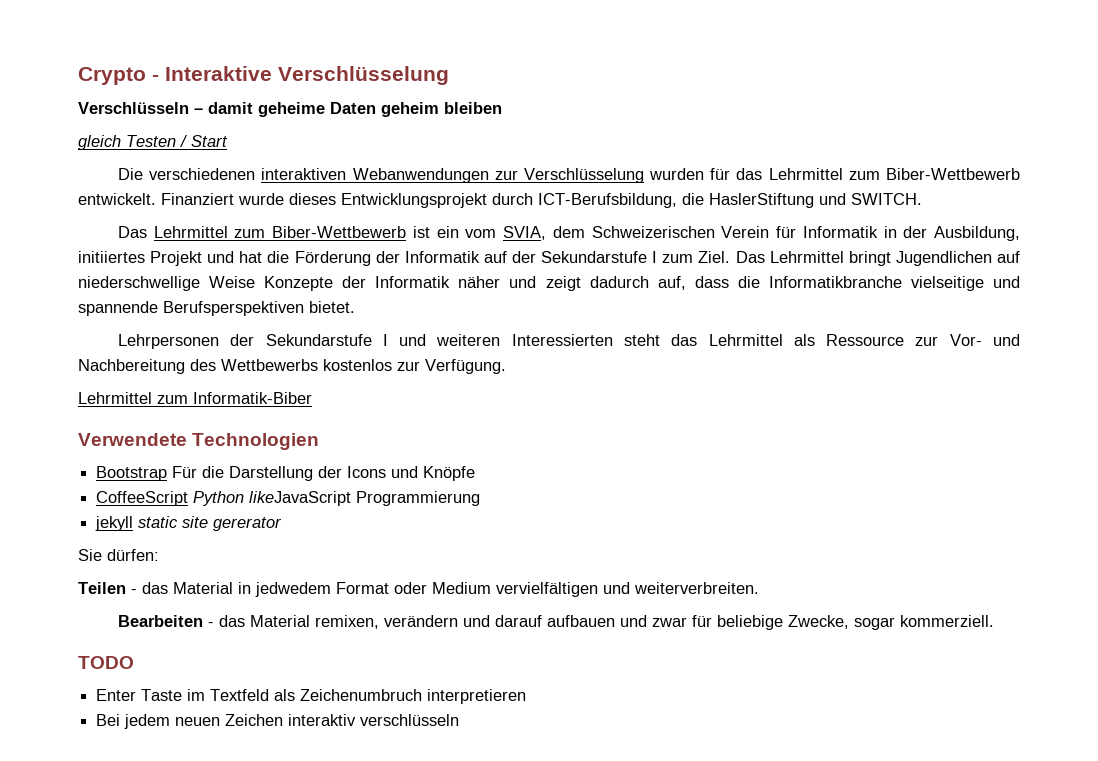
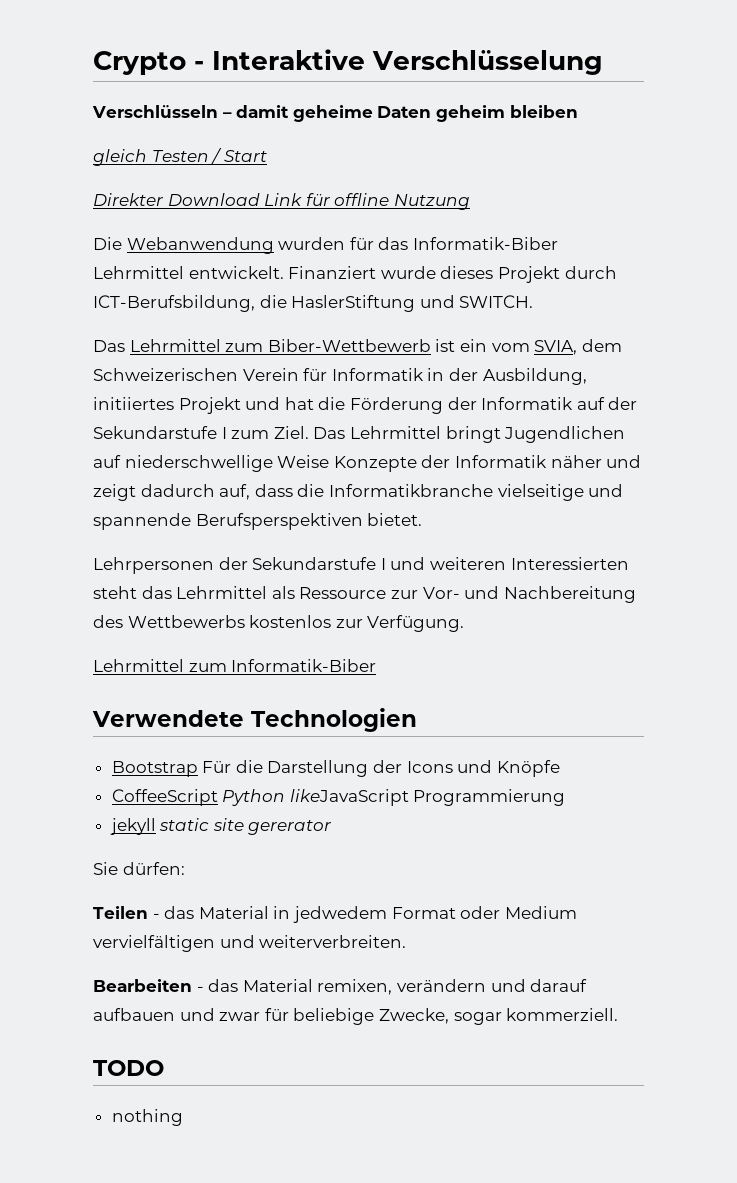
[118,168,1021,183] Die verschiedenen interaktiven Webanwendungen zur Verschlüsselung wurden für das Lehrmittel zum Biber-Wettbewerb -> [93,193,470,210] [93,237,558,254] [93,266,184,279] Direkter Download Link für offline Nutzung // Die Webanwendung wurden für das Informatik-Biber Lehrmittel
[341,193,487,208] Entwicklungsprojekt -> [497,266,560,283] Projekt
[96,689,527,704] [96,714,460,729] Enter Taste im Textfeld als Zeichenumbruch interpretieren // Bei jedem neuen Zeichen interaktiv verschlüsseln -> [111,1109,183,1126] nothing

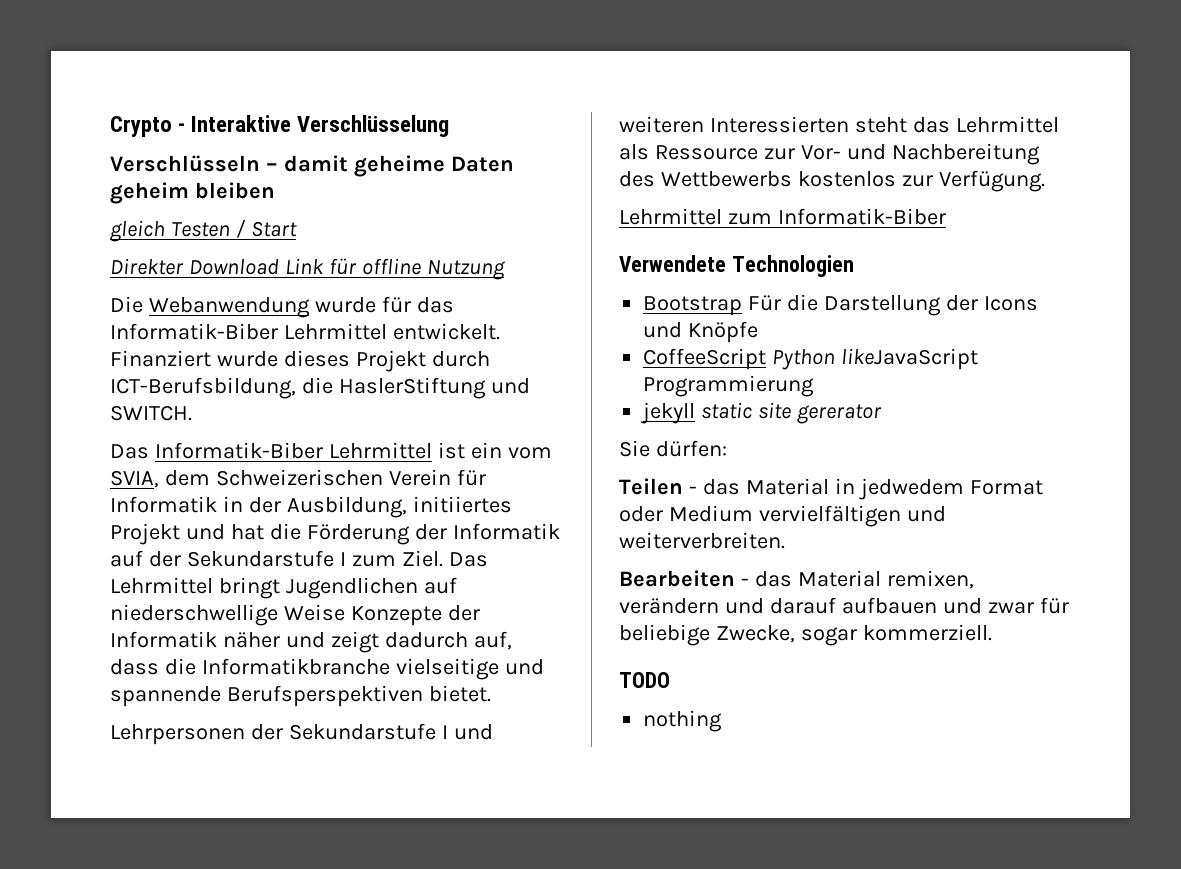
[278,237,346,250] wurden -> [314,297,376,313] wurde
[129,339,431,352] Lehrmittel zum Biber-Wettbewerb -> [154,442,432,459] Informatik-Biber Lehrmittel

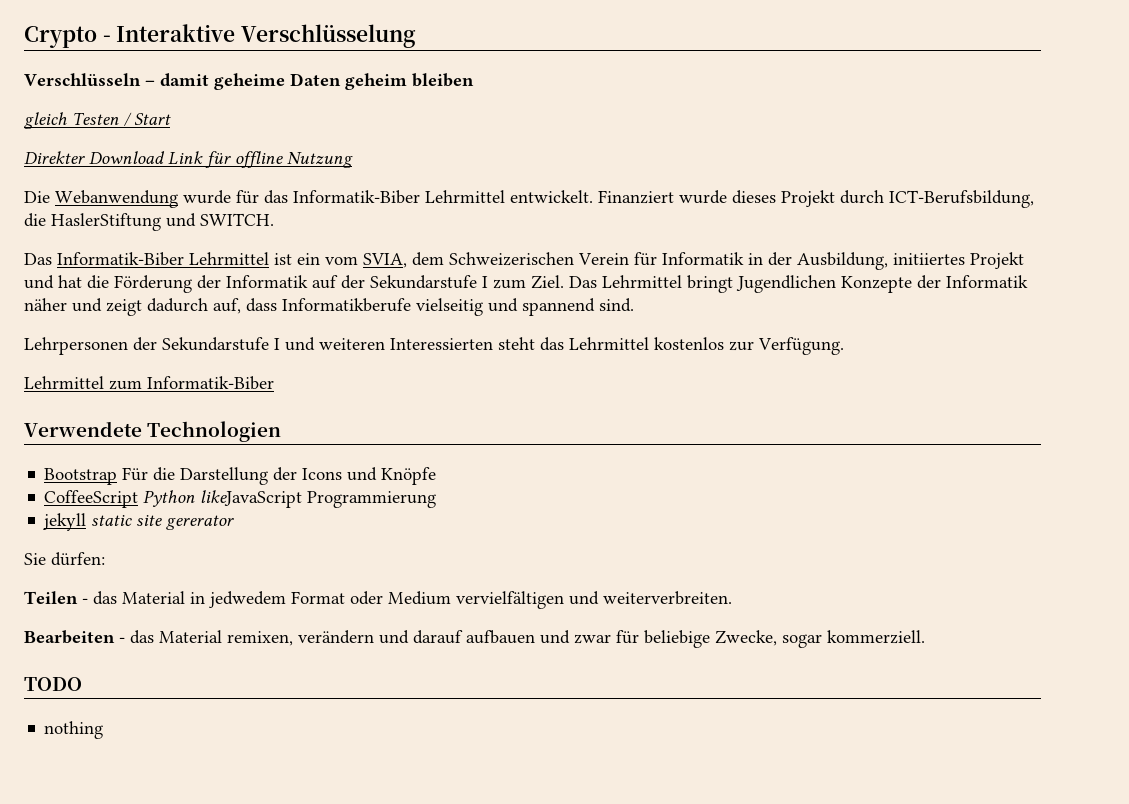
[423,577,457,594] [110,604,345,626] auf niederschwellige Weise -> (836, 284) none
[164,658,544,680] [110,685,491,707] die Informatikbranche vielseitige und spannende Berufsperspektiven bietet. -> [282,298,634,316] Informatikberufe vielseitig und spannend sind.
[619,143,1040,165] [619,171,792,187] als Ressource zur Vor- und Nachbereitung des Wettbewerbs -> (649, 343) none

